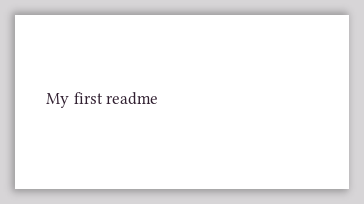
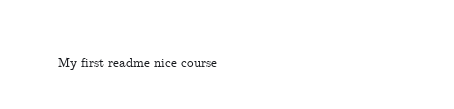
(159, 98) none -> [154,59,217,67] nice course

